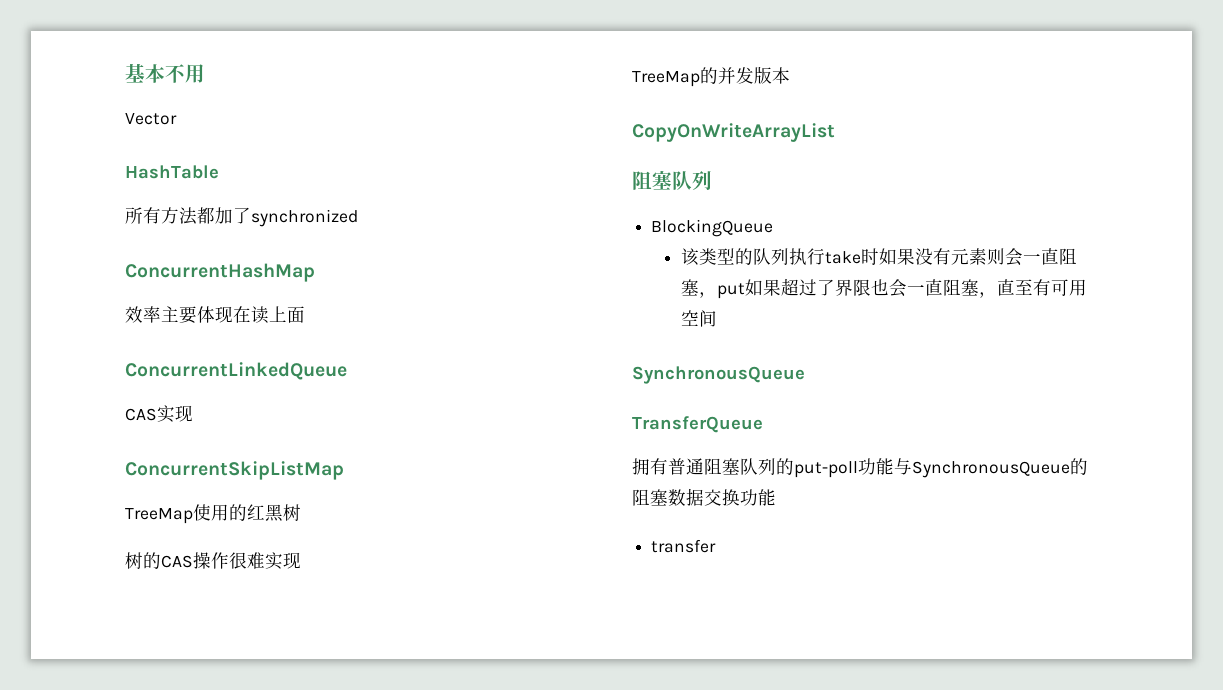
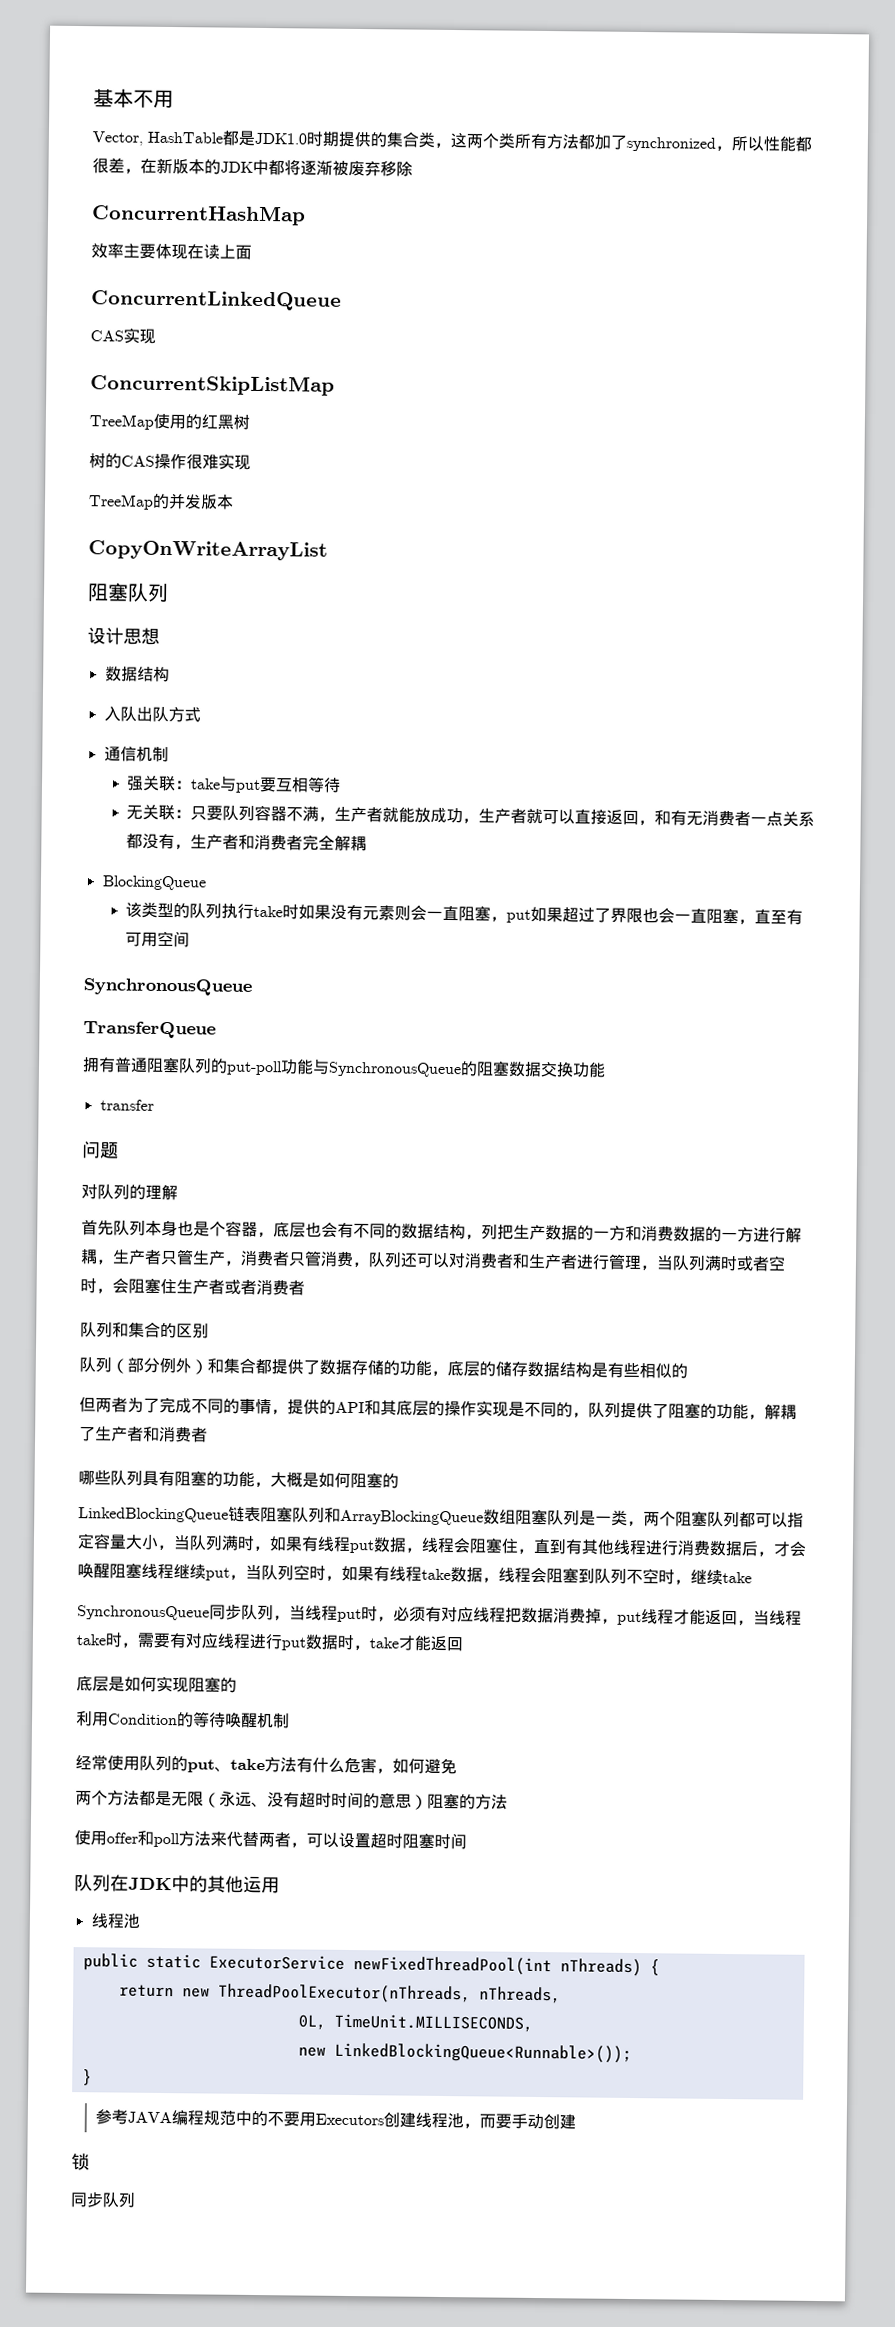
[125,113,177,125] Vector // -> [92,131,143,146] Vector,
(219, 172) // -> [222,130,515,149] 都是JDK1.0时期提供的集合类，这两个类
(358, 218) none -> [715,135,812,152] [92,157,413,177] ，所以性能都很差，在新版本的JDK中都将逐渐被废弃移除
(712, 181) none -> [87,627,160,645] [104,666,170,683] [103,706,201,723] [103,746,169,763] [126,775,342,793] [126,804,816,827] [126,833,368,852] // 设计思想 // 数据结构 // 入队出队方式 // 通信机制 // 强关联：take与put要互相等待 // 无关联：只要队列容器不满，生产者就能放成功，生产者就可以直接返回，和有无消费者一点关系都没有，生产者和消费者完全解耦
(717, 546) none -> [82,1141,119,1159] [81,1184,178,1201] [81,1219,802,1243] [80,1249,786,1272] [80,1277,305,1296] [80,1321,209,1339] [79,1357,688,1379] [79,1396,797,1420] [79,1426,208,1443] [78,1470,399,1489] [78,1506,804,1528] [77,1533,807,1557] [77,1562,752,1585] [77,1604,802,1626] [76,1632,463,1652] [76,1675,237,1693] [75,1711,290,1729] [75,1755,457,1775] [75,1790,508,1810] [74,1830,467,1850] [74,1874,280,1894] [90,1913,140,1929] [82,1953,660,1977] [118,1983,561,2004] [297,2013,533,2032] [297,2042,632,2064] [81,2069,92,2086] [94,2109,576,2130] [71,2153,90,2171] [70,2192,136,2208] // 问题 // 对队列的理解 // 首先队列本身也是个容器，底层也会有不同的数据结构，列把生产数据的一方和消费数据的一方进行解耦，生产者只管生产，消费者只管消费，队列还可以对消费者和生产者进行管理，当队列满时或者空时，会阻塞住生产者或者消费者 // 队列和集合的区别 // 队列（部分例外）和集合都提供了数据存储的功能，底层的储存数据结构是有些相似的 // 但两者为了完成不同的事情，提供的API和其底层的操作实现是不同的，队列提供了阻塞的功能，解耦了生产者和消费者 // 哪些队列具有阻塞的功能，大概是如何阻塞的 // LinkedBlockingQueue链表阻塞队列和ArrayBlockingQueue数组阻塞队列是一类，两个阻塞队列都可以指定容量大小，当队列满时，如果有线程put数据，线程会阻塞住，直到有其他线程进行消费数据后，才会唤醒阻塞线程继续put，当队列空时，如果有线程take数据，线程会阻塞到队列不空时，继续take // SynchronousQueue同步队列，当线程put时，必须有对应线程把数据消费掉，put线程才能返回，当线程take时，需要有对应线程进行put数据时，take才能返回 // 底层是如何实现阻塞的 // 利用Condition的等待唤醒机制 // 经常使用队列的put、take方法有什么危害，如何避免 // 两个方法都是无限（永远、没有超时时间的意思）阻塞的方法 // 使用offer和poll方法来代替两者，可以设置超时阻塞时间 // 队列在JDK中的其他运用 // 线程池 // public static ExecutorService newFixedThreadPool(int nThreads) { // return new ThreadPoolExecutor(nThreads, nThreads, // 0L, TimeUnit.MILLISECONDS, // new LinkedBlockingQueue<Runnable>()); // } // 参考JAVA编程规范中的不要用Executors创建线程池，而要手动创建 // 锁 // 同步队列

